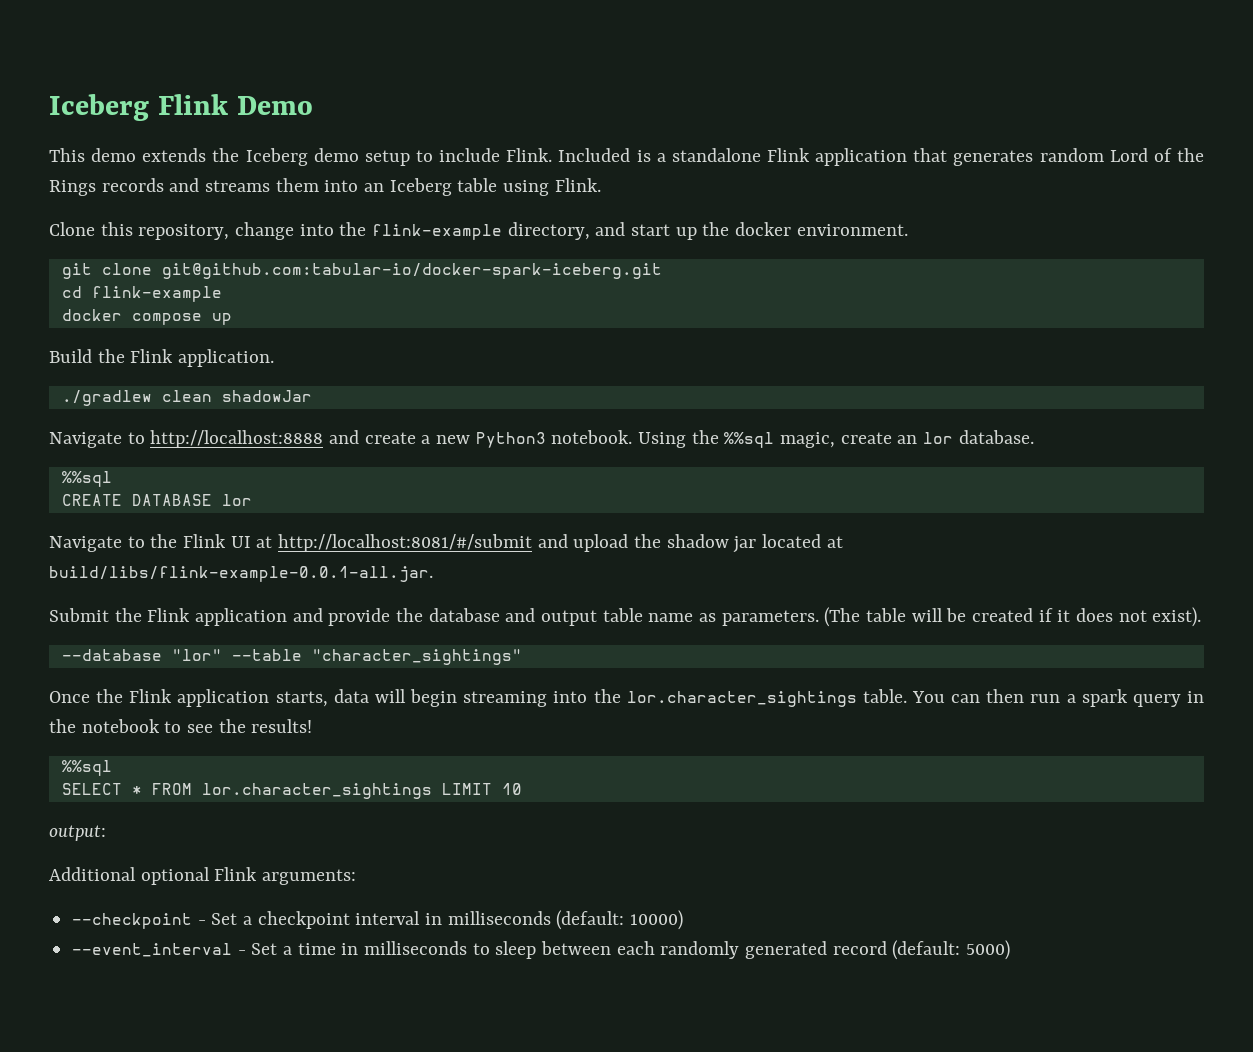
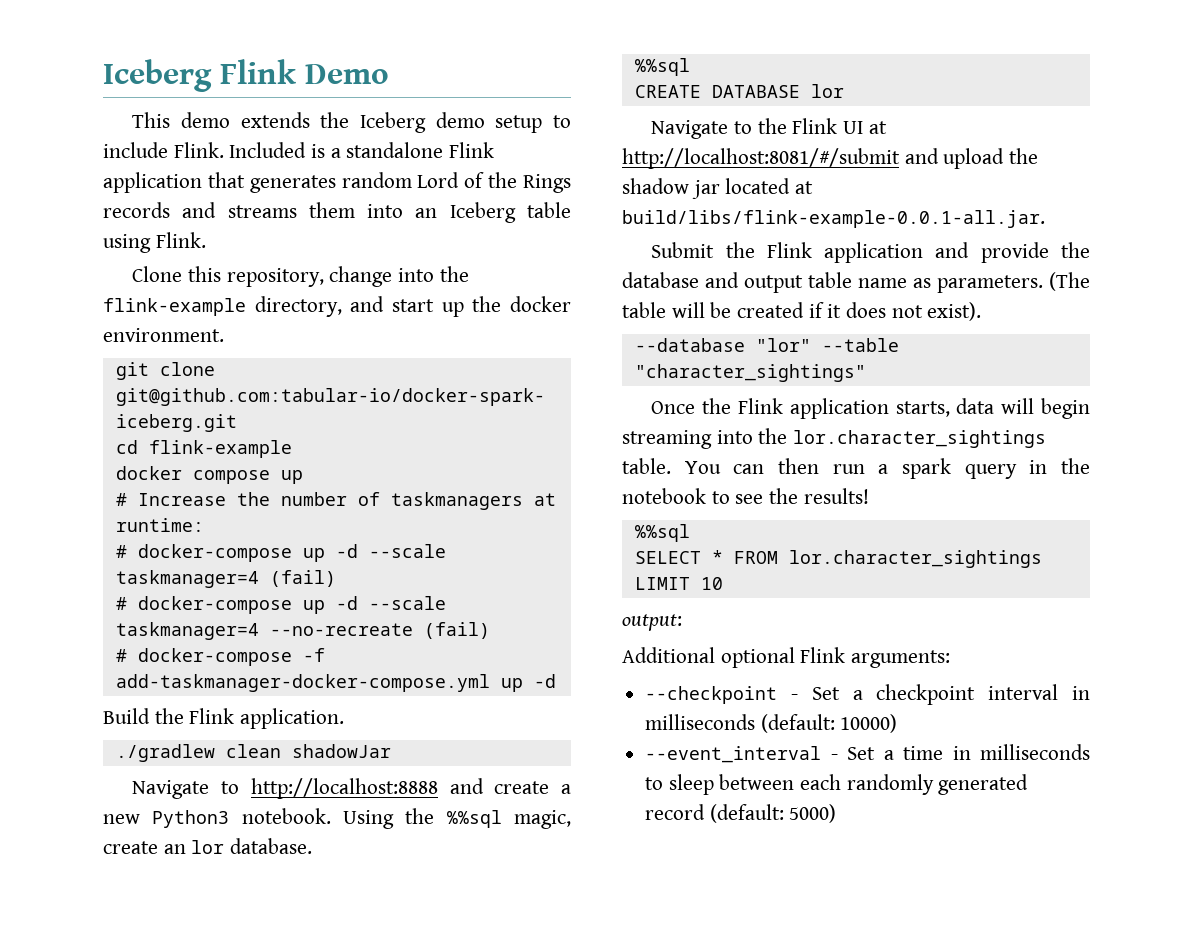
(232, 319) none -> [115,492,556,510] [115,518,204,532] [115,544,446,562] [115,570,336,588] [115,596,446,614] [115,622,490,640] [115,648,325,666] [115,674,556,692] // # Increase the number of taskmanagers at runtime: // # docker-compose up -d --scale taskmanager=4 (fail) // # docker-compose up -d --scale taskmanager=4 --no-recreate (fail) // # docker-compose -f add-taskmanager-docker-compose.yml up -d

